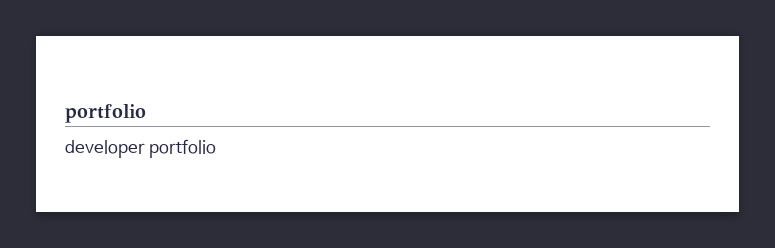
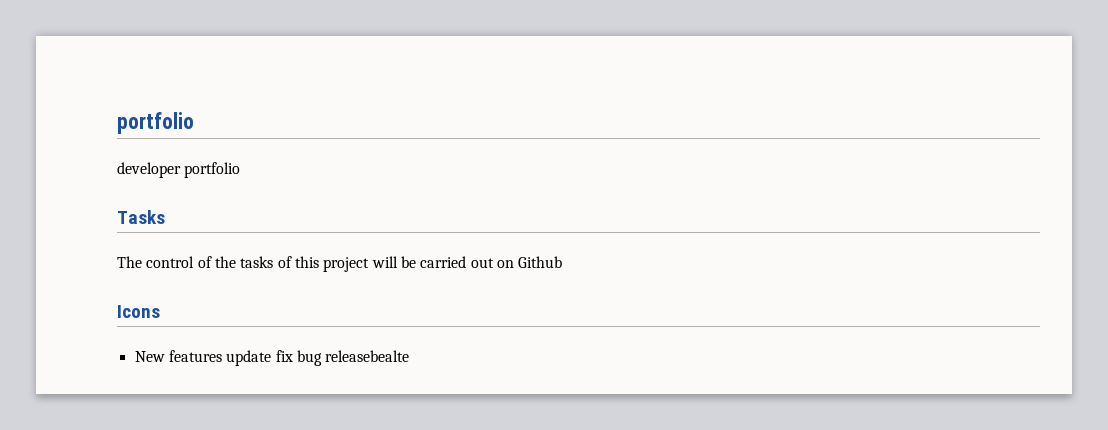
(217, 148) none -> [117,210,165,224] [117,256,563,272] [117,305,160,318] [134,350,410,366] // Tasks // The control of the tasks of this project will be carried out on Github // Icons // New features update fix bug releasebealte

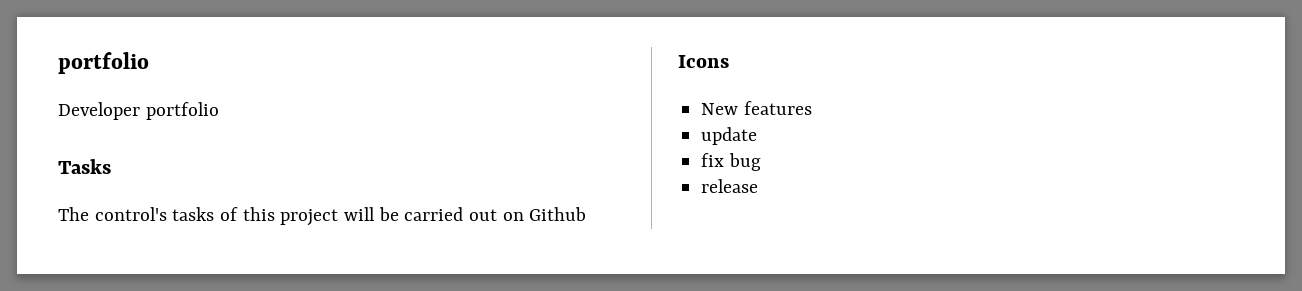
[117,112,194,134] [117,162,181,178] portfolio // developer -> [58,52,149,74] [58,102,140,120] portfolio // Developer
[146,256,236,268] control of the -> [94,207,167,221] control's
(222, 356) none -> (812, 108) //
(272, 358) none -> (758, 136) //
[325,350,410,362] releasebealte -> [701,179,759,193] // release

